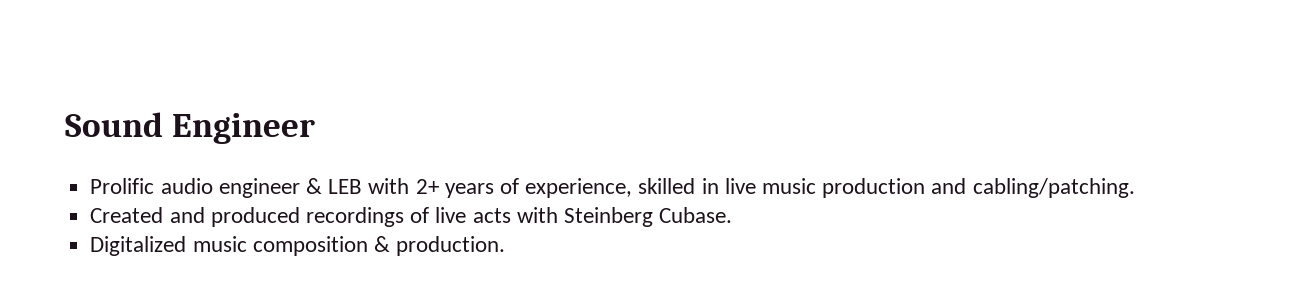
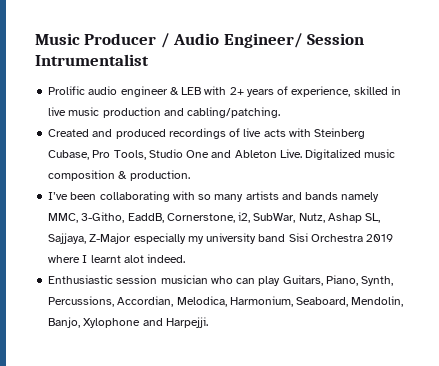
[65,112,316,144] Sound Engineer -> [35,33,365,48] [35,54,149,66] Music Producer / Audio Engineer/ Session Intrumentalist
[659,207,733,223] Cubase. // -> [48,149,302,160] Cubase, Pro Tools, Studio One and Ableton Live.
(506, 246) none -> [48,191,380,202] [48,212,381,223] [48,233,394,244] [48,254,186,263] [48,275,394,286] [48,296,404,307] [48,317,208,328] // I’ve been collaborating with so many artists and bands namely MMC, 3-Githo, EaddB, Cornerstone, i2, SubWar, Nutz, Ashap SL, Sajjaya, Z-Major especially my university band Sisi Orchestra 2019 where I learnt alot indeed. // Enthusiastic session musician who can play Guitars, Piano, Synth, Percussions, Accordian, Melodica, Harmonium, Seaboard, Mendolin, Banjo, Xylophone and Harpejji.

